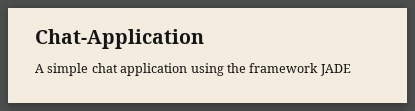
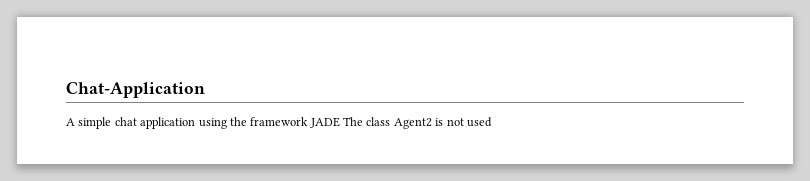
(351, 70) none -> [343,117,492,129] The class Agent2 is not used

